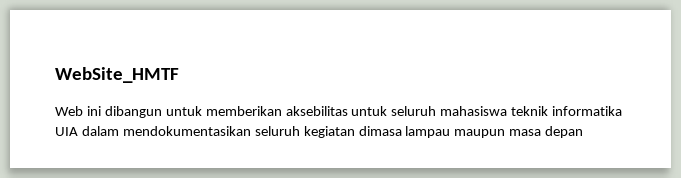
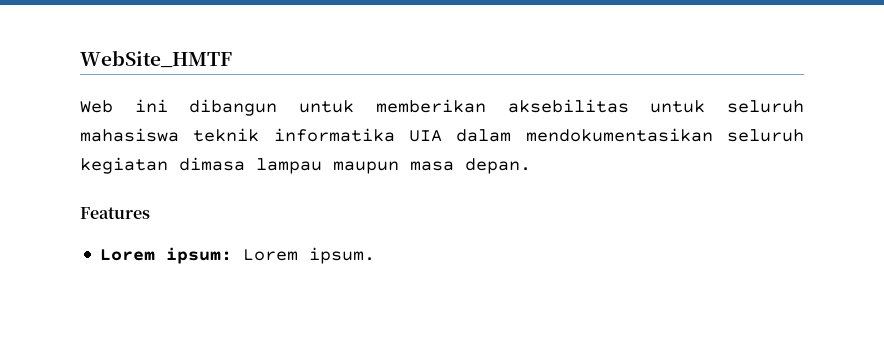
[545,126,584,138] depan -> [465,158,531,174] [80,207,150,219] [100,247,376,264] depan. // Features // Lorem ipsum: Lorem ipsum.

